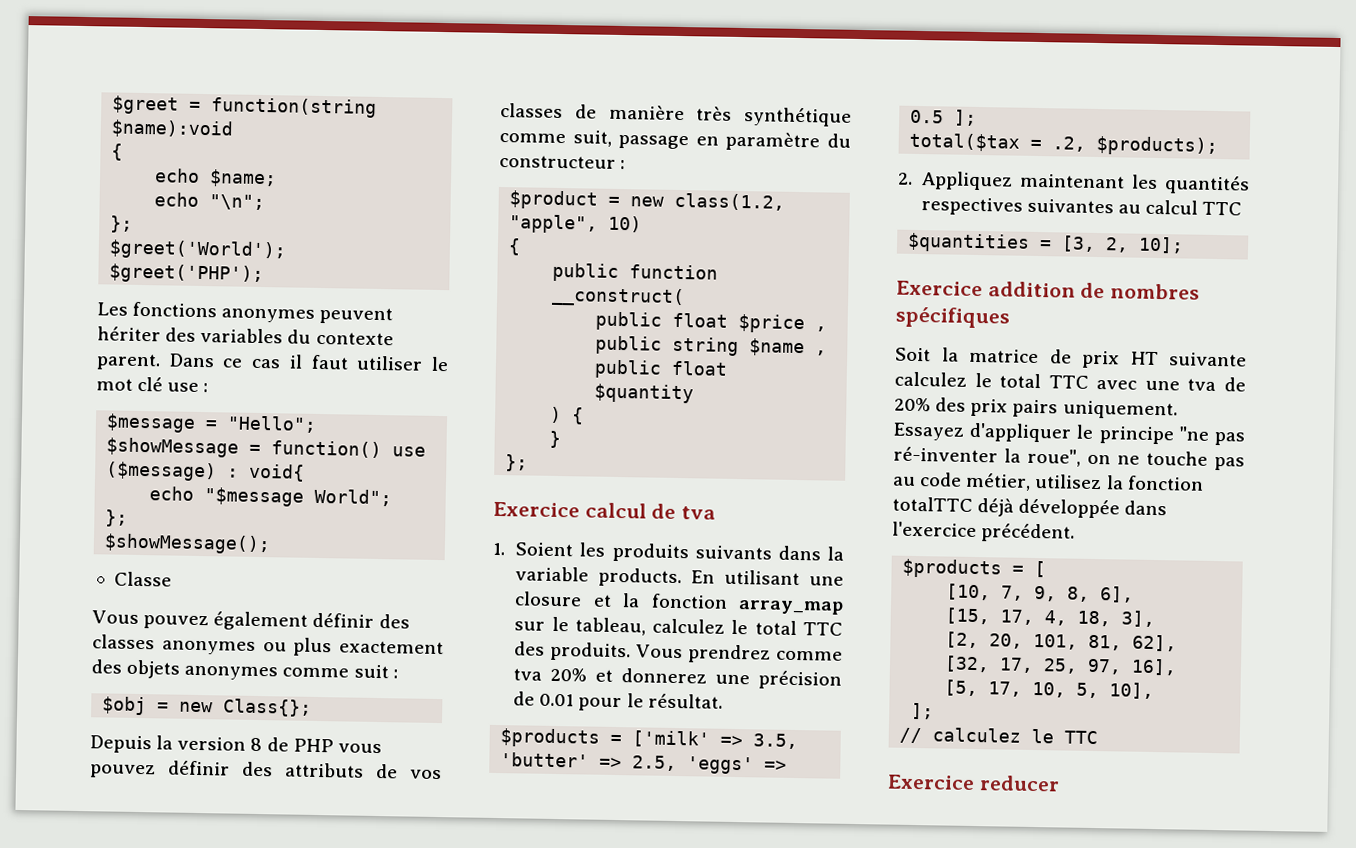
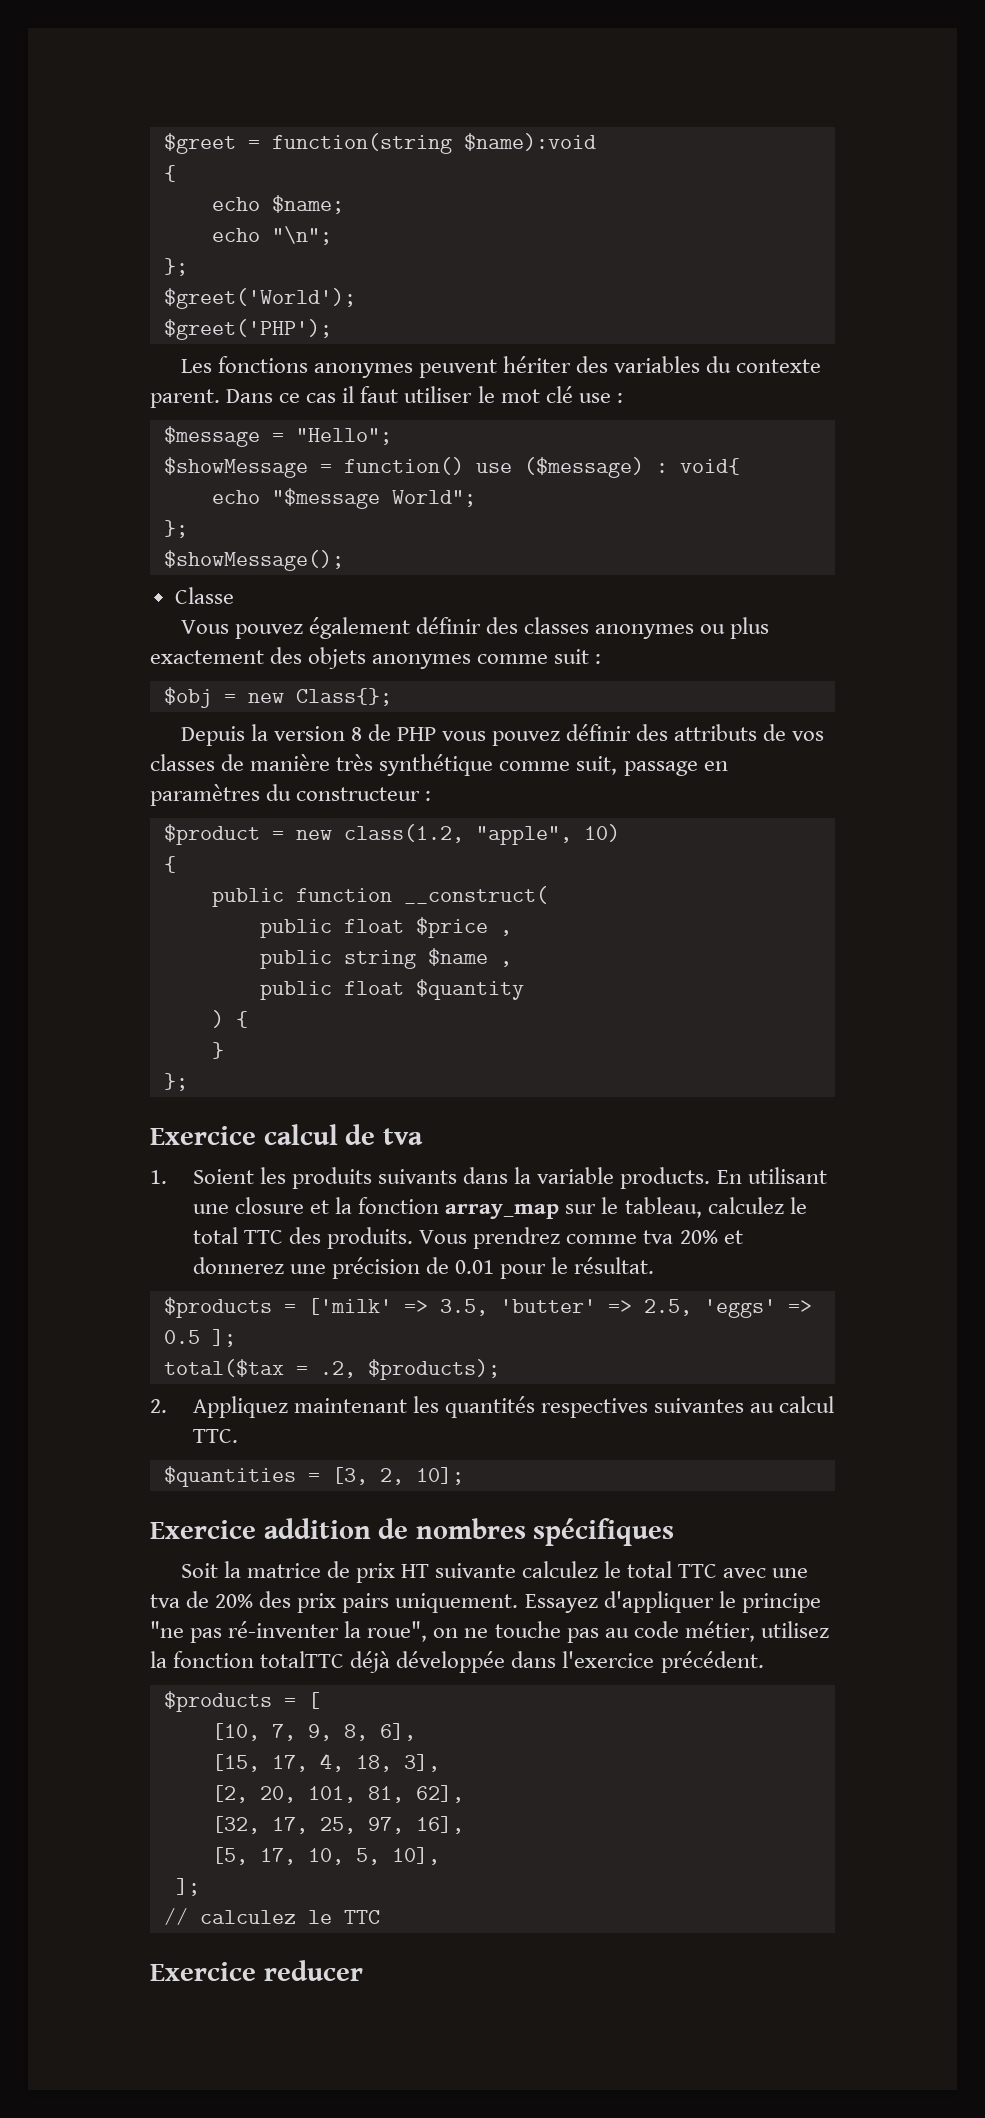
[725,131,821,152] paramètre -> [150,784,260,806] paramètres
[1202,201,1243,216] TTC -> [192,1429,238,1443] TTC.

